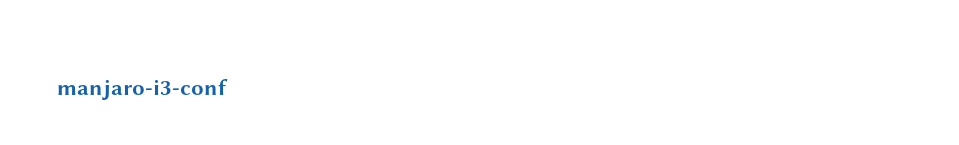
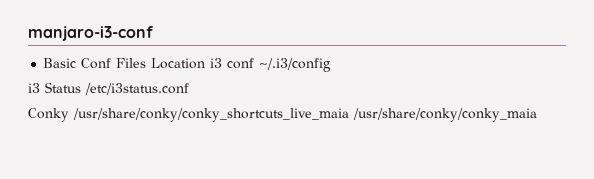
(228, 89) none -> [43,58,332,72] [28,82,189,95] [28,108,537,122] // Basic Conf Files Location i3 conf ~/.i3/config // i3 Status /etc/i3status.conf // Conky /usr/share/conky/conky_shortcuts_live_maia /usr/share/conky/conky_maia

